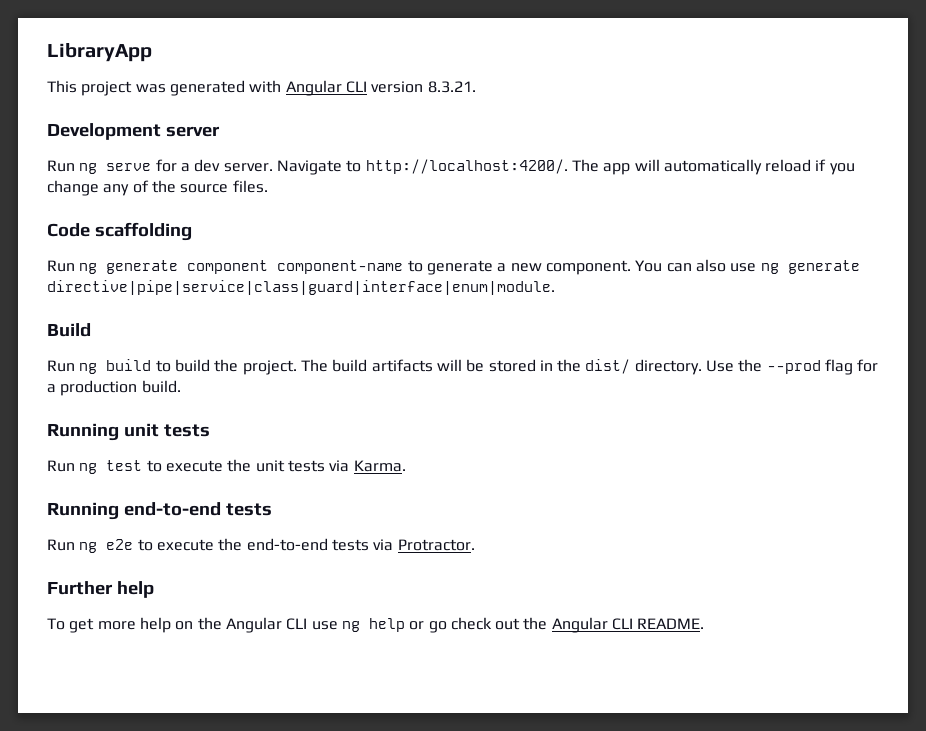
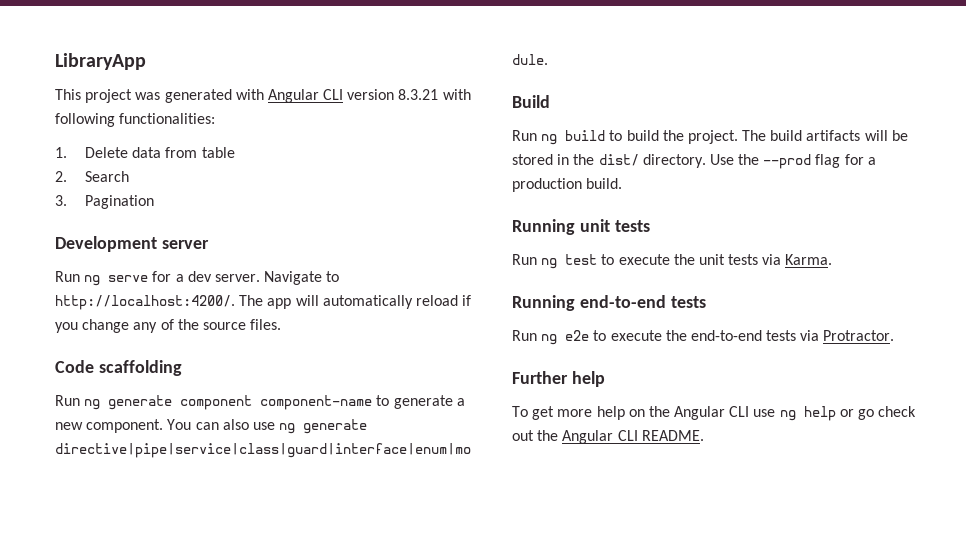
[427,81,476,93] 8.3.21. -> [398,89,471,100] [55,113,216,127] [55,147,235,158] [55,171,130,182] [55,195,155,209] 8.3.21 with following functionalities: // 1. Delete data from table // 2. Search // 3. Pagination

